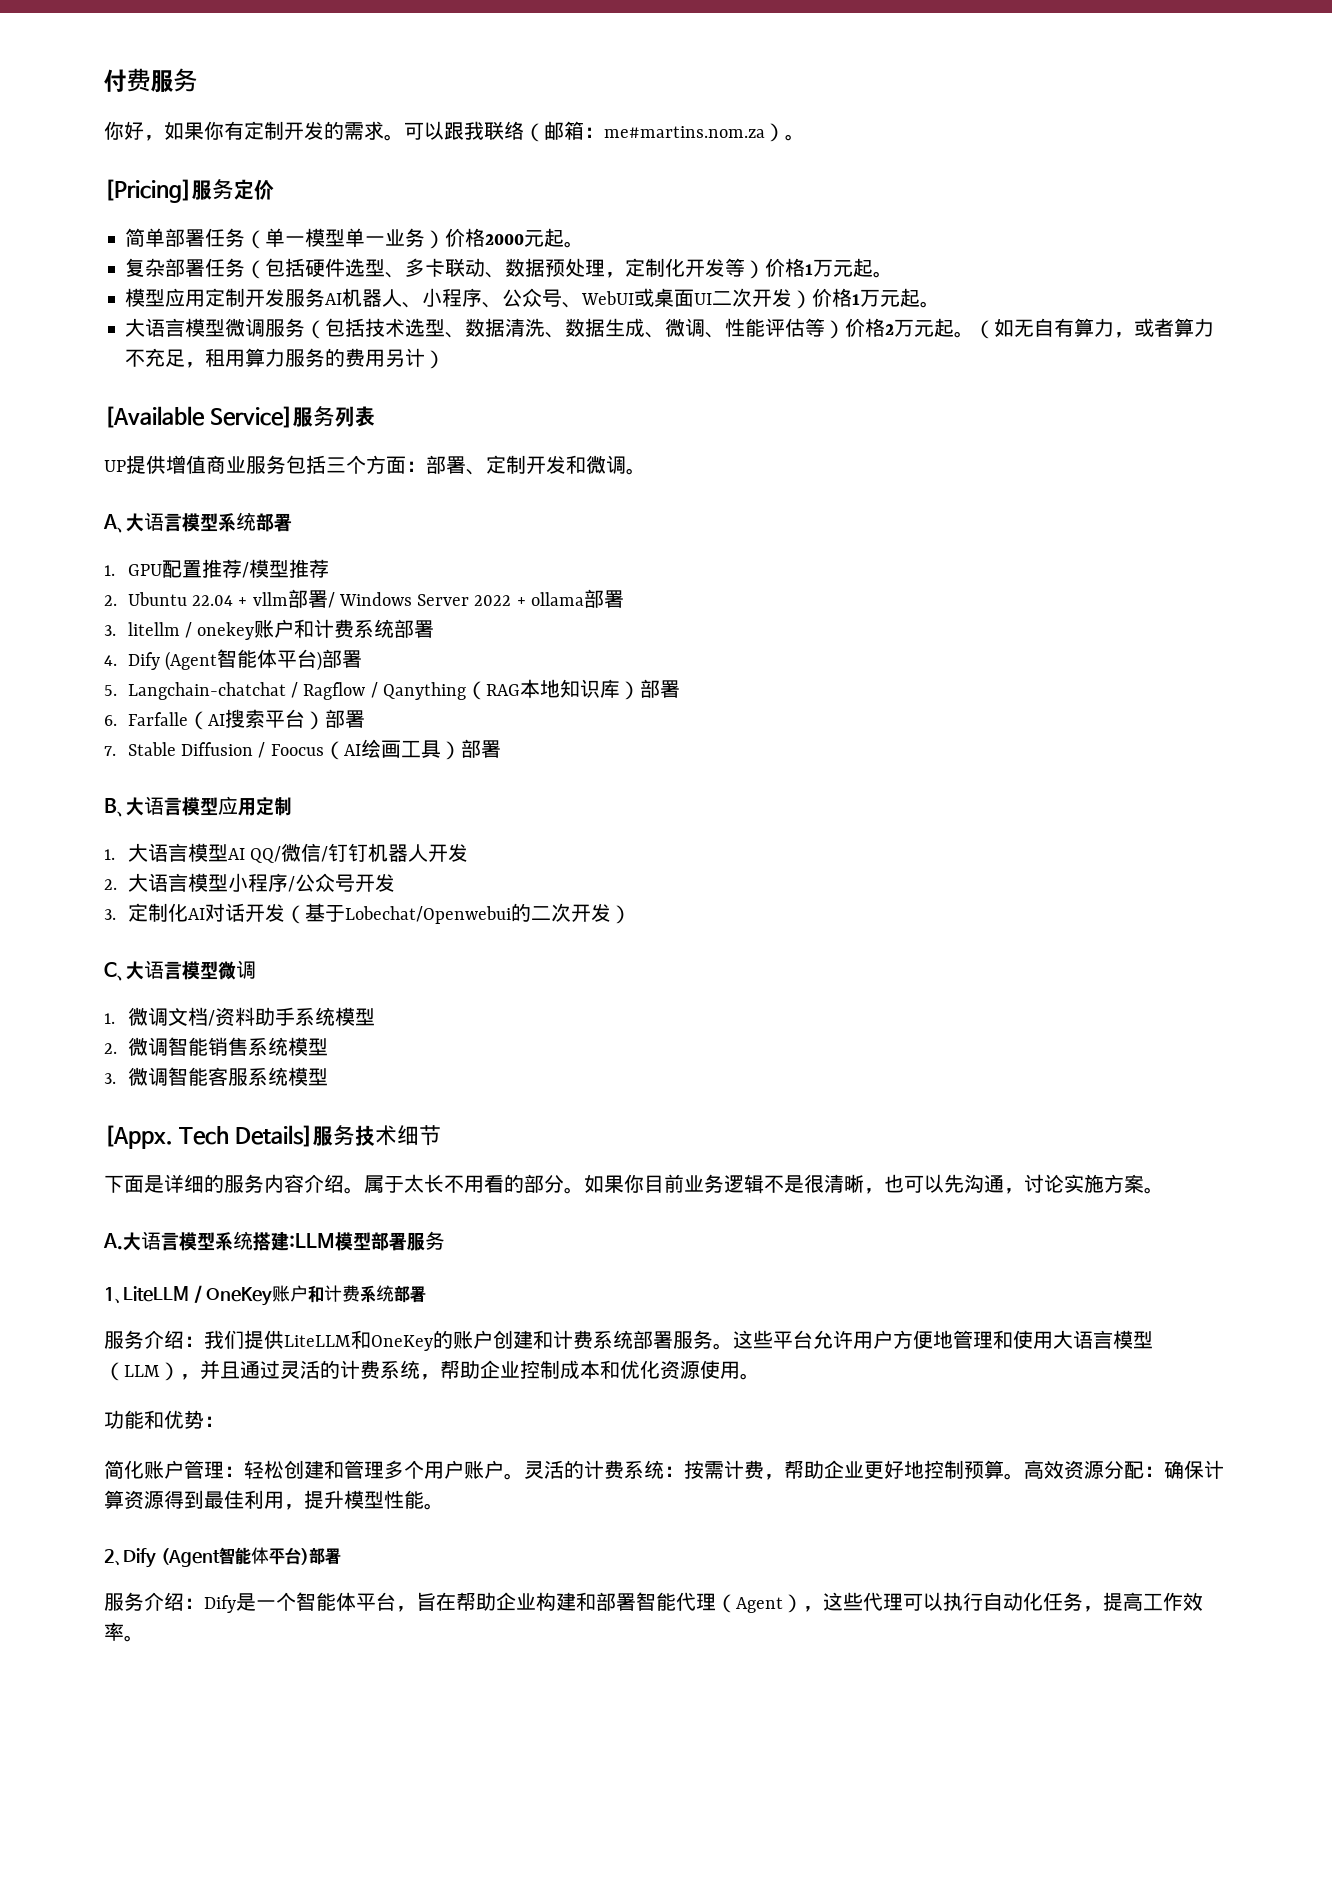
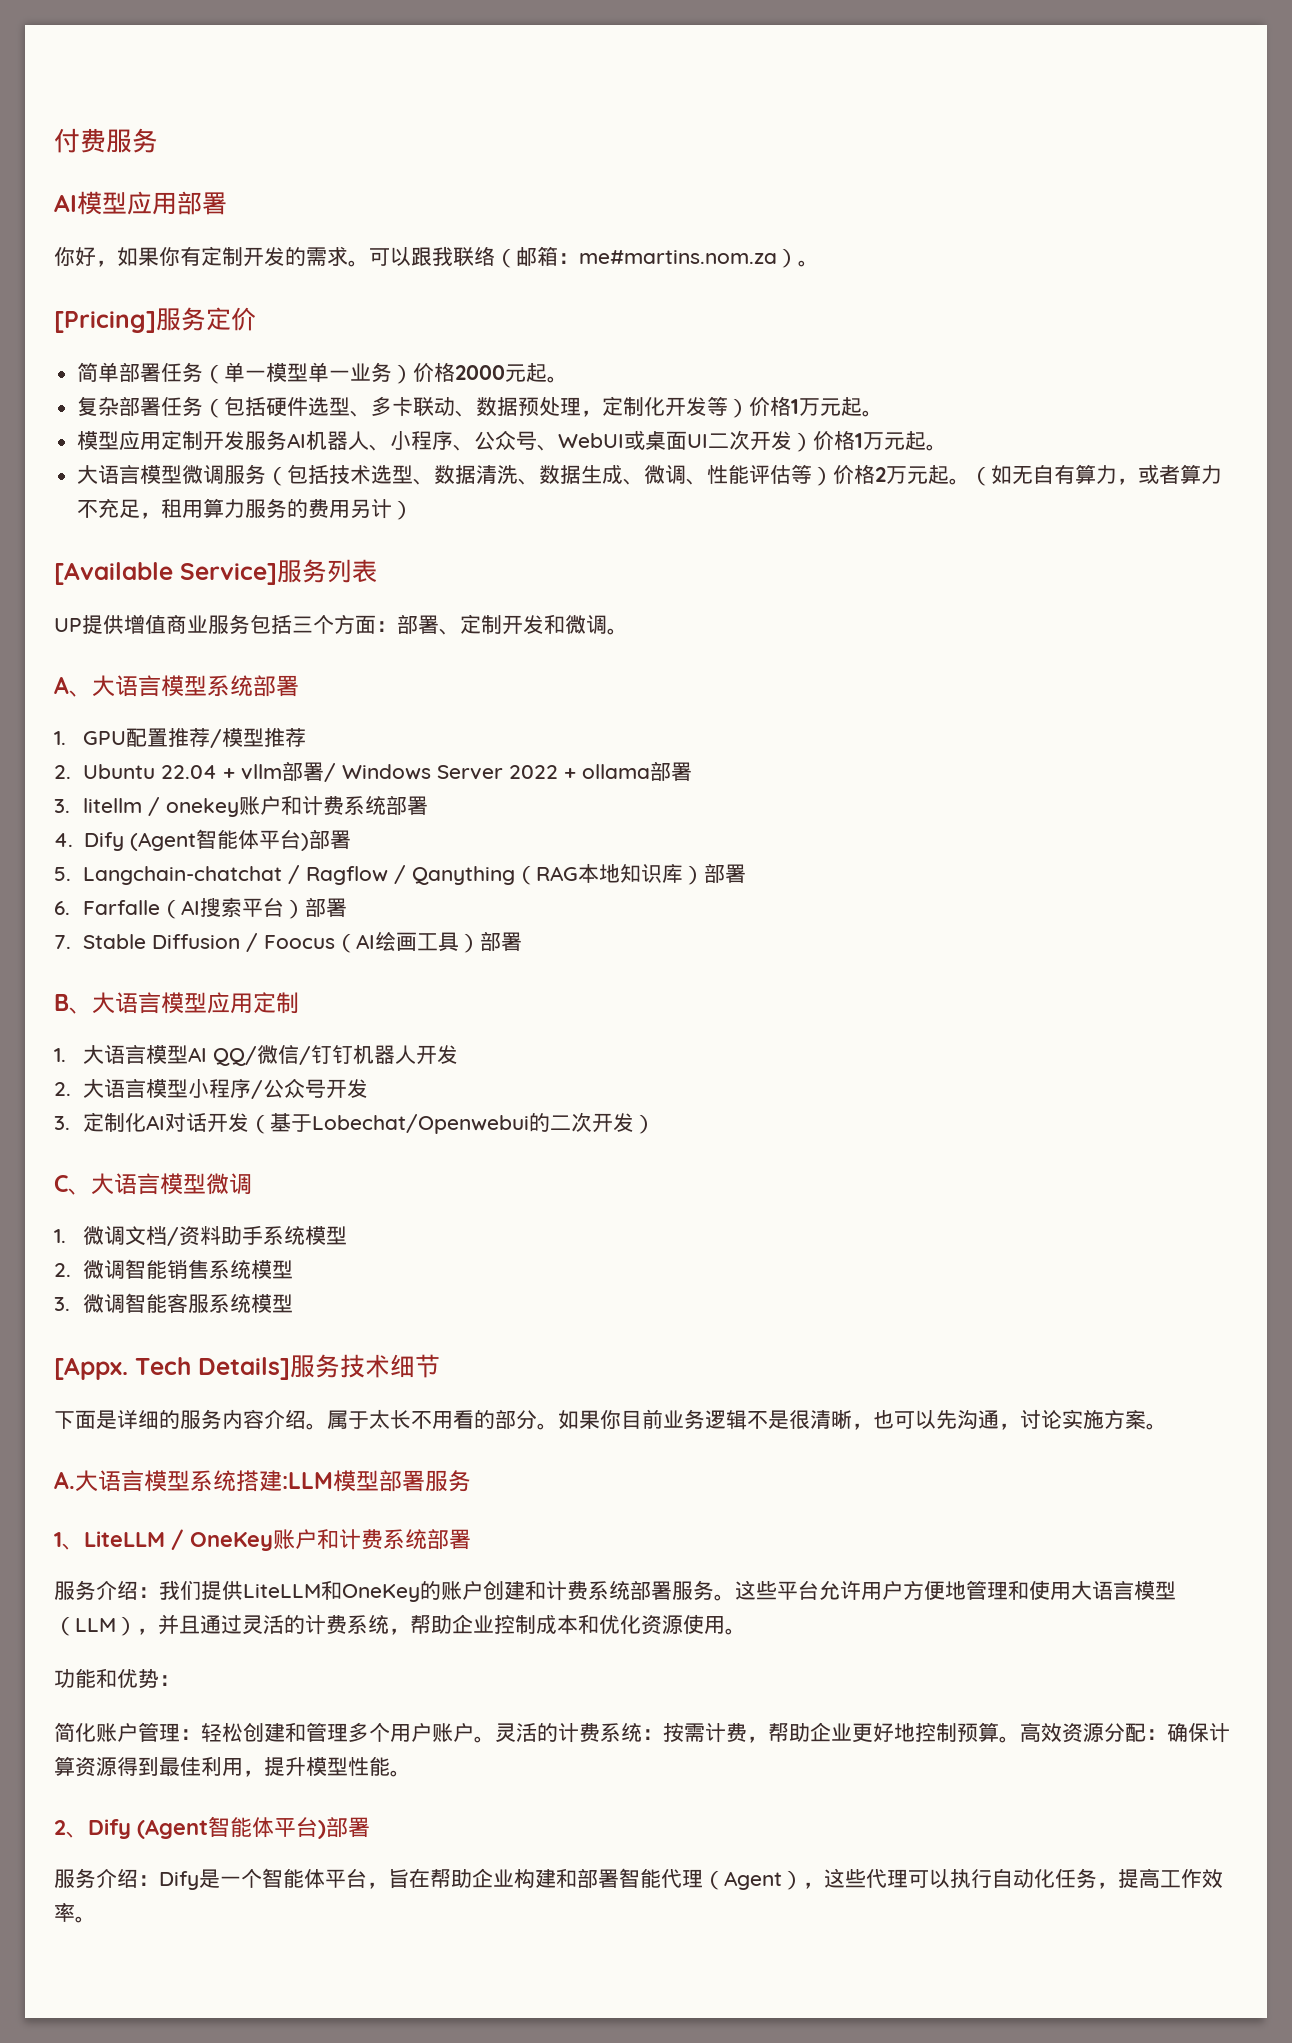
(198, 80) none -> [54,191,227,215] // AI模型应用部署

